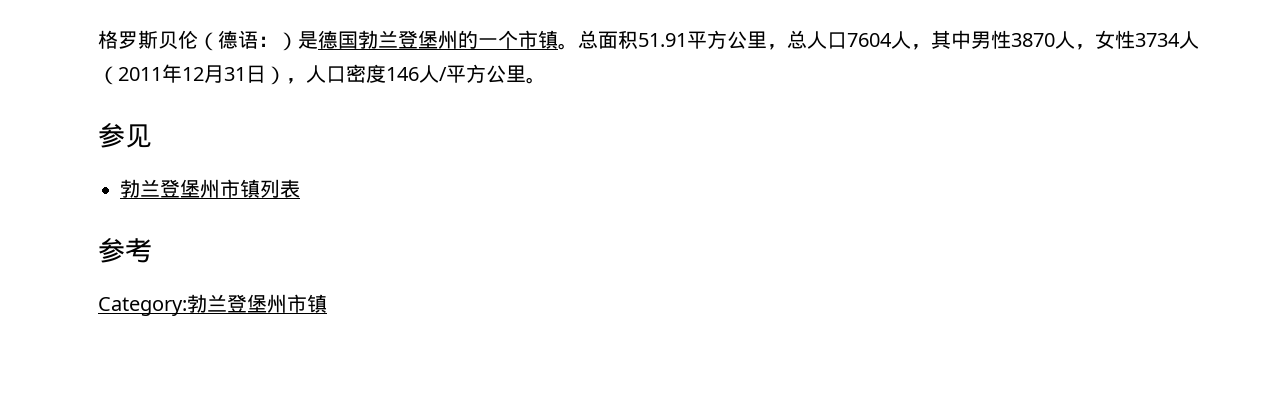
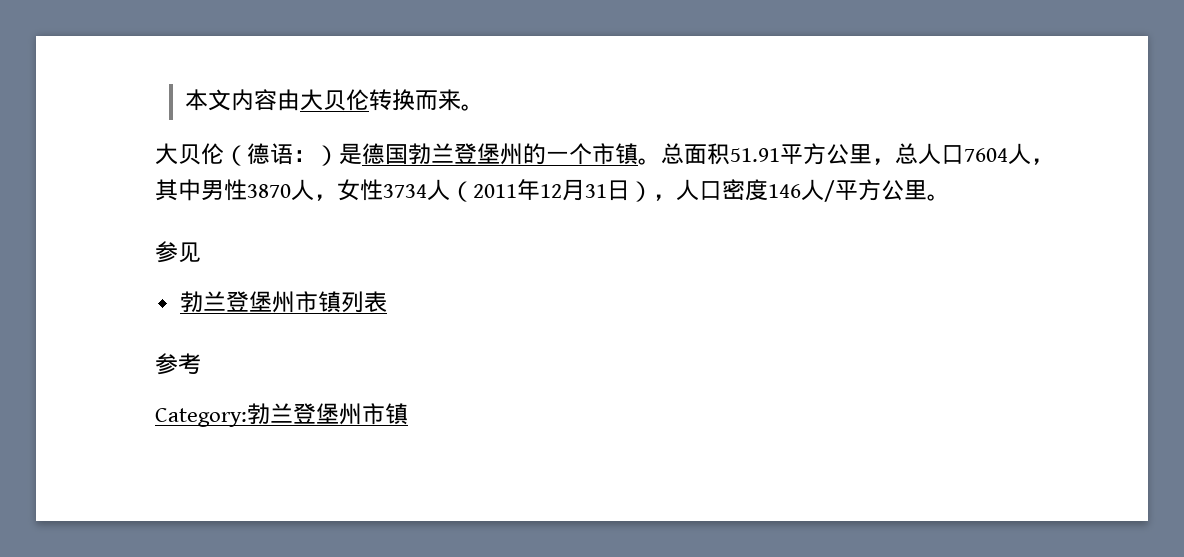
[98,30,158,49] 格罗斯 -> [185,89,485,111] [155,143,178,165] 本文内容由大贝伦转换而来。 // 大

